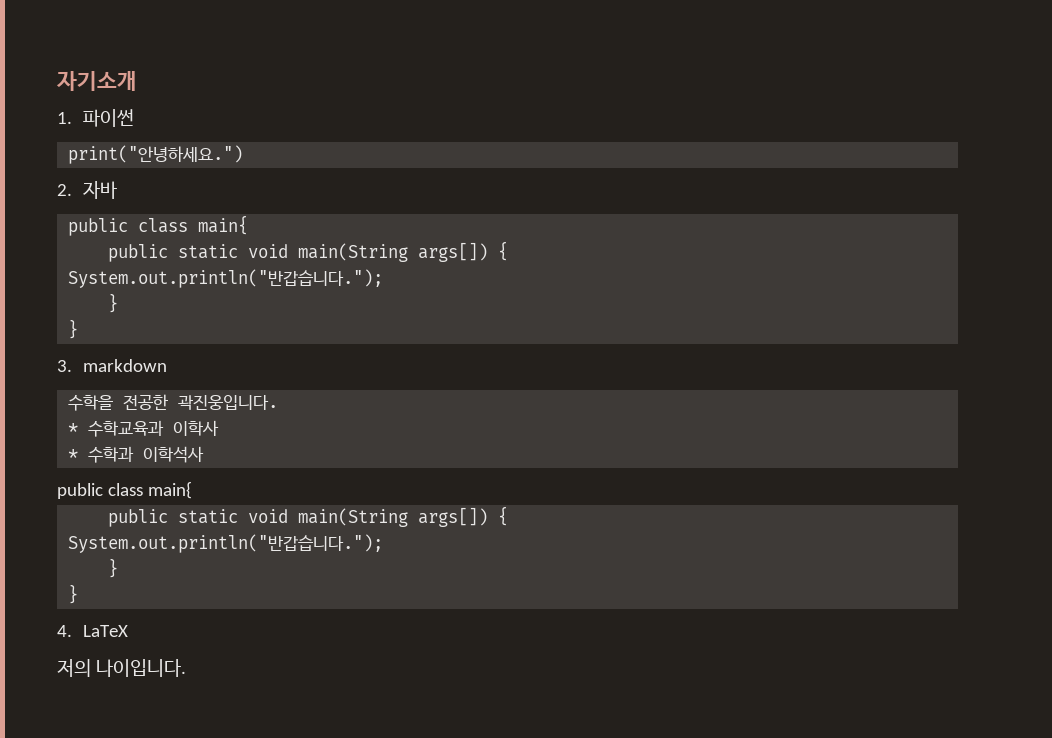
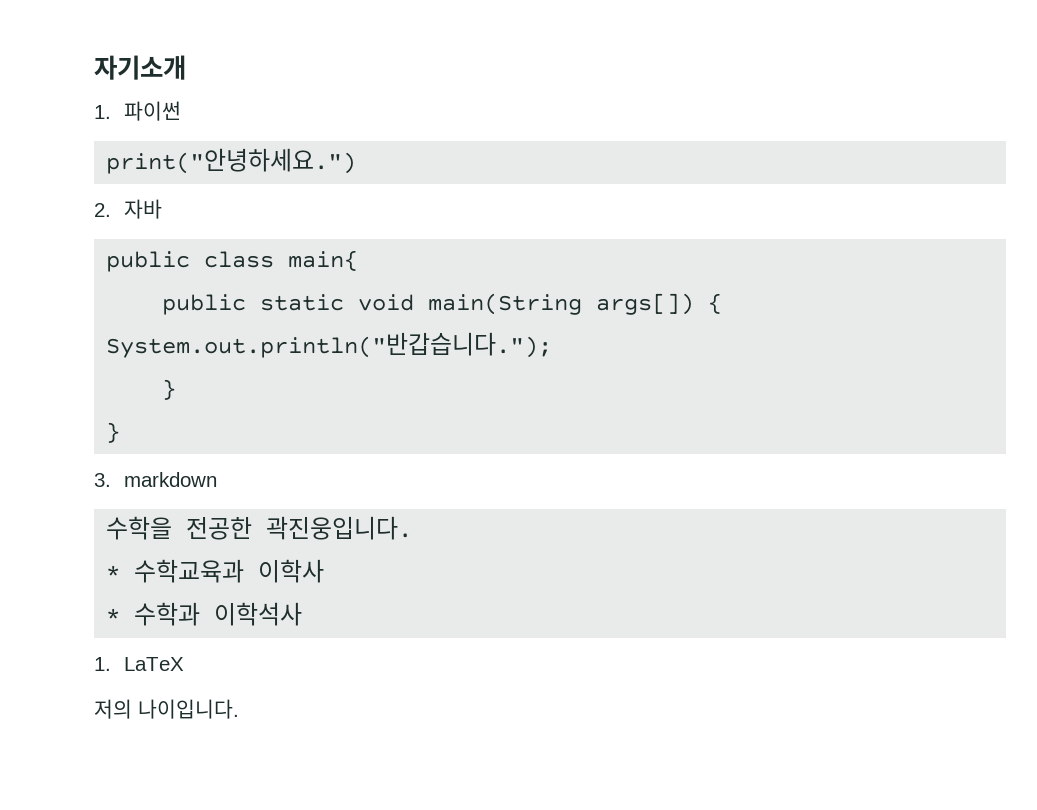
[57,481,192,499] [108,506,509,527] [68,534,384,553] [108,558,119,578] [68,584,79,604] [57,625,72,637] public class main{ // public static void main(String args[]) { // System.out.println("반갑습니다."); // } // } // 4. -> [94,657,111,671] 1.

